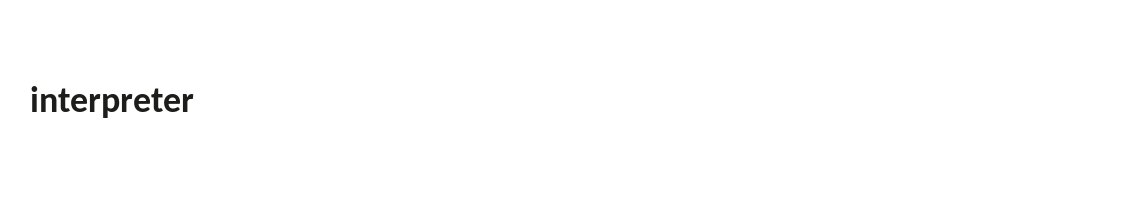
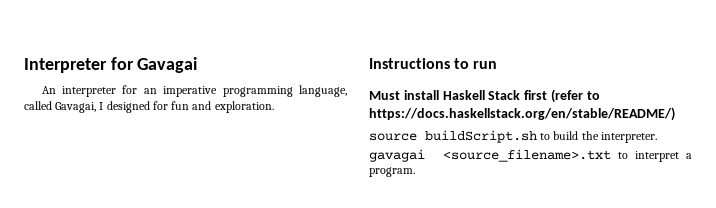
[30,86,194,118] interpreter -> [24,57,198,73] [41,85,347,97] [24,101,274,113] [369,58,498,69] [369,89,600,103] [369,107,675,121] [369,130,657,143] [369,149,692,162] [369,167,415,177] Interpreter for Gavagai // An interpreter for an imperative programming language, called Gavagai, I designed for fun and exploration. // Instructions to run // Must install Haskell Stack first (refer to https://docs.haskellstack.org/en/stable/README/) // source buildScript.sh to build the interpreter. // gavagai <source_filename>.txt to interpret a program.

